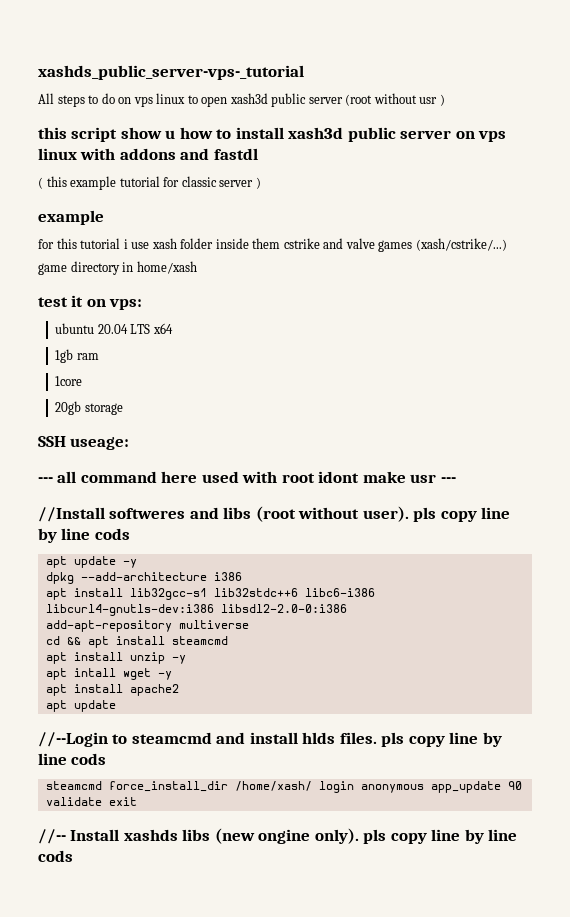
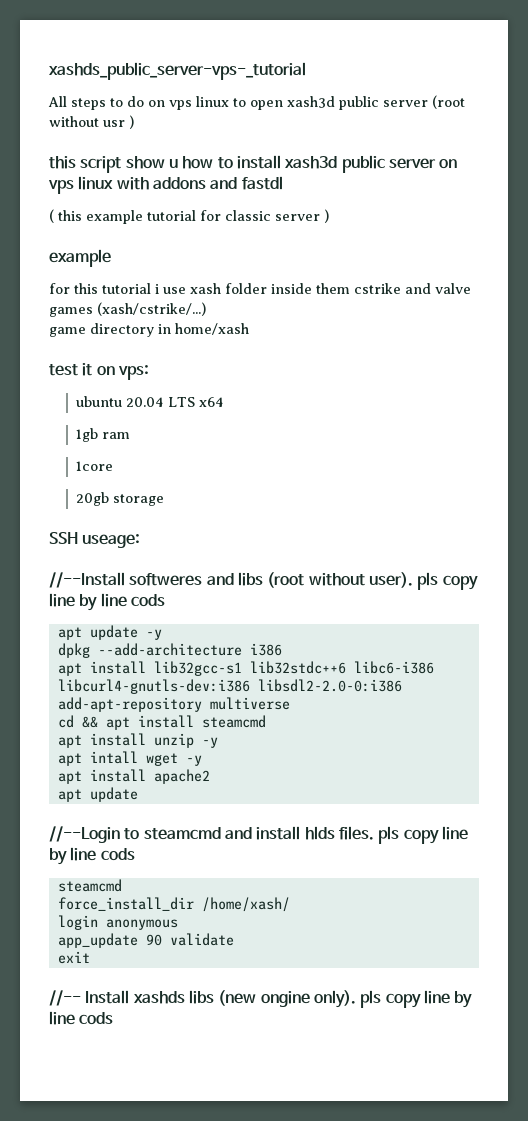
[38,471,456,483] [38,507,105,522] --- all command here used with root idont make usr --- // //Install -> [49,572,125,588] //--Install
(102, 785) none -> (122, 885) //
(312, 786) none -> (290, 904) //
(424, 788) none -> (178, 924) //
(102, 801) none -> (234, 939) //

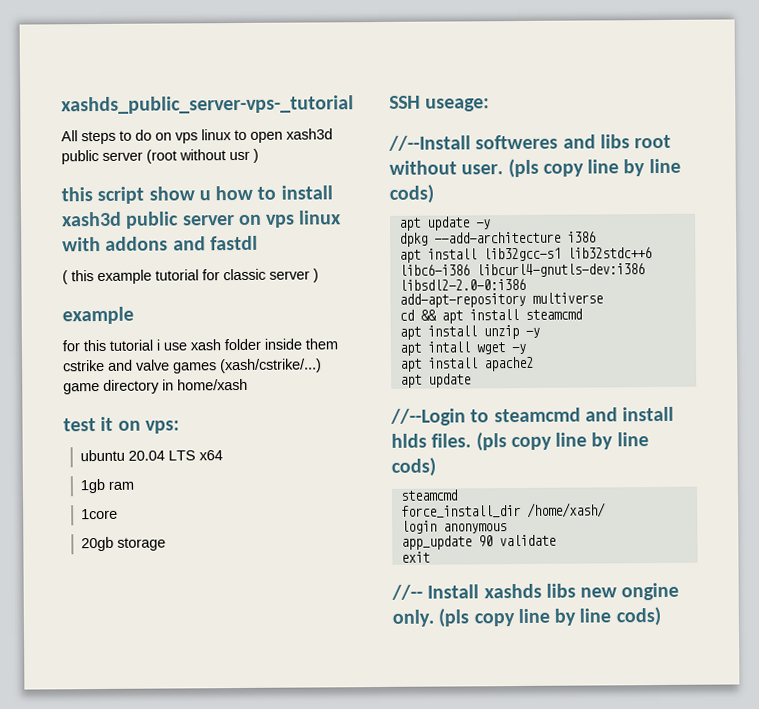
[267,572,478,590] [49,593,165,611] (root without user). pls copy line by line cods -> [634,134,672,149] [389,158,681,179] [389,184,434,204] root without user. (pls copy line by line cods)
[378,826,468,844] [49,847,135,865] pls copy line by line cods -> [475,432,649,452] [391,457,436,477] (pls copy line by line cods)
[218,990,473,1008] [49,1011,114,1025] (new ongine only). pls copy line by line cods -> [580,582,680,601] [392,606,661,628] new ongine only. (pls copy line by line cods)

